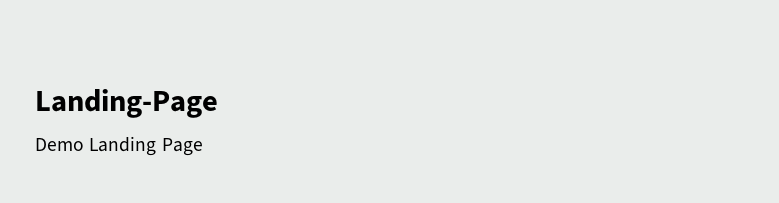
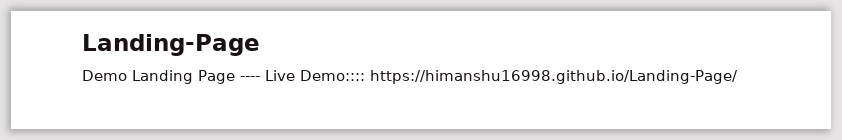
(203, 147) none -> [240,70,738,84] ---- Live Demo:::: https://himanshu16998.github.io/Landing-Page/

